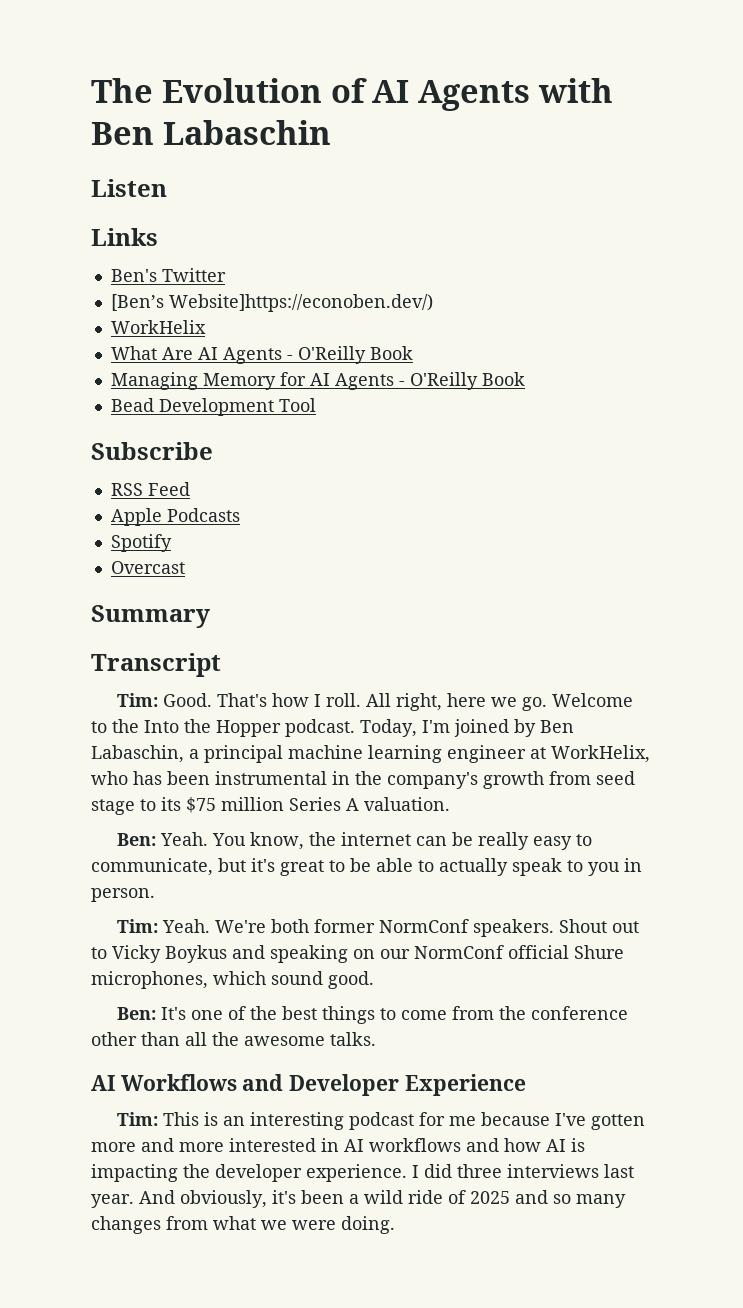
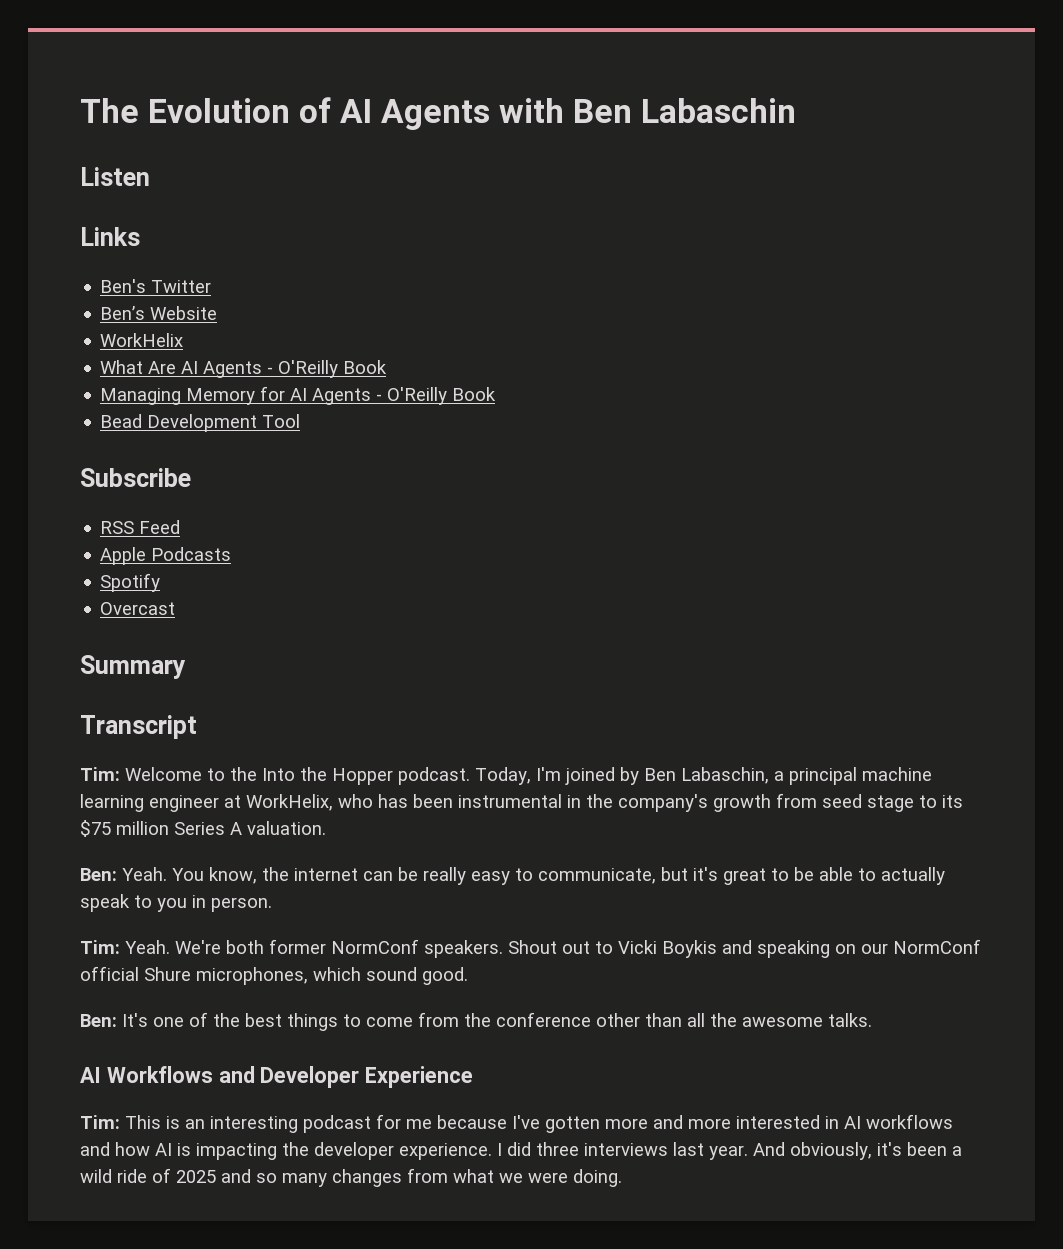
[110,294,433,312] [Ben’s Website]https://econoben.dev/) -> [100,306,218,320] Ben’s Website
[163,693,548,711] Good. That's how I roll. All right, here we go. -> (120, 774) none
[112,945,227,963] Vicky Boykus -> [618,940,717,958] Vicki Boykis

